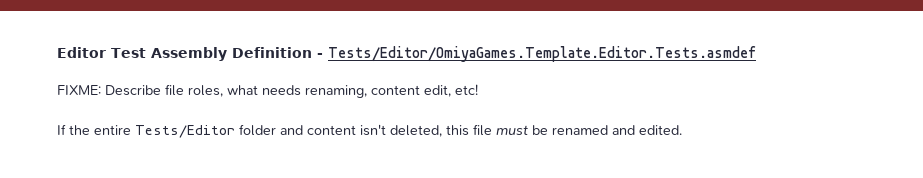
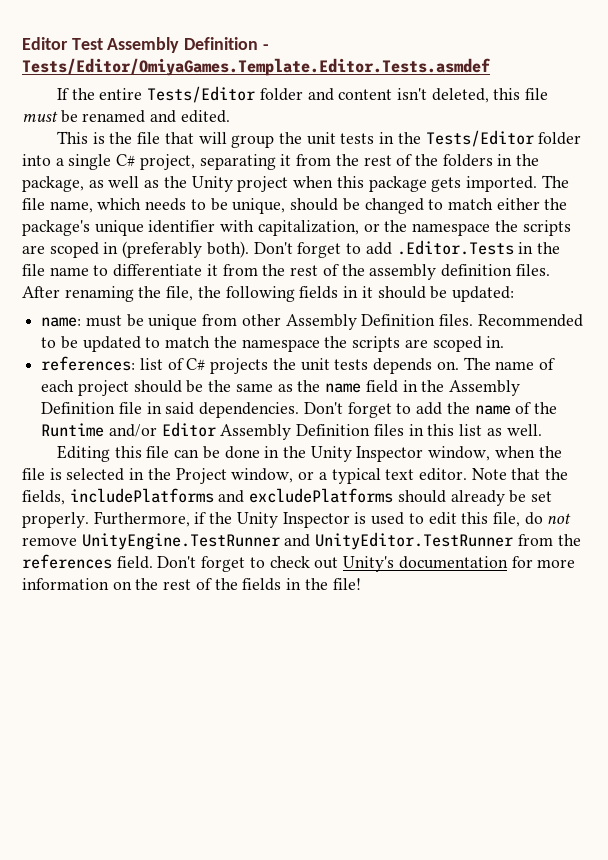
[57,84,478,98] // FIXME: Describe file roles, what needs renaming, content edit, etc! -> (491, 67) none
(682, 130) none -> [56,130,582,148] [22,154,540,170] [22,175,569,192] [22,198,568,214] [22,220,571,236] [22,240,560,258] [22,264,550,280] [22,286,514,302] [41,314,583,330] [41,336,505,352] [41,356,555,374] [41,380,520,396] [41,402,557,418] [41,422,542,440] [56,445,562,462] [22,468,569,484] [22,488,553,506] [22,511,572,528] [22,532,581,550] [22,554,576,572] [22,578,361,591] // This is the file that will group the unit tests in the Tests/Editor folder into a single C# project, separating it from the rest of the folders in the package, as well as the Unity project when this package gets imported. The file name, which needs to be unique, should be changed to match either the package's unique identifier with capitalization, or the namespace the scripts are scoped in (preferably both). Don't forget to add .Editor.Tests in the file name to differentiate it from the rest of the assembly definition files. After renaming the file, the following fields in it should be updated: // name: must be unique from other Assembly Definition files. Recommended to be updated to match the namespace the scripts are scoped in. // references: list of C# projects the unit tests depends on. The name of each project should be the same as the name field in the Assembly Definition file in said dependencies. Don't forget to add the name of the Runtime and/or Editor Assembly Definition files in this list as well. // Editing this file can be done in the Unity Inspector window, when the file is selected in the Project window, or a typical text editor. Note that the fields, includePlatforms and excludePlatforms should already be set properly. Furthermore, if the Unity Inspector is used to edit this file, do not remove UnityEngine.TestRunner and UnityEditor.TestRunner from the references field. Don't forget to check out Unity's documentation for more information on the rest of the fields in the file!

